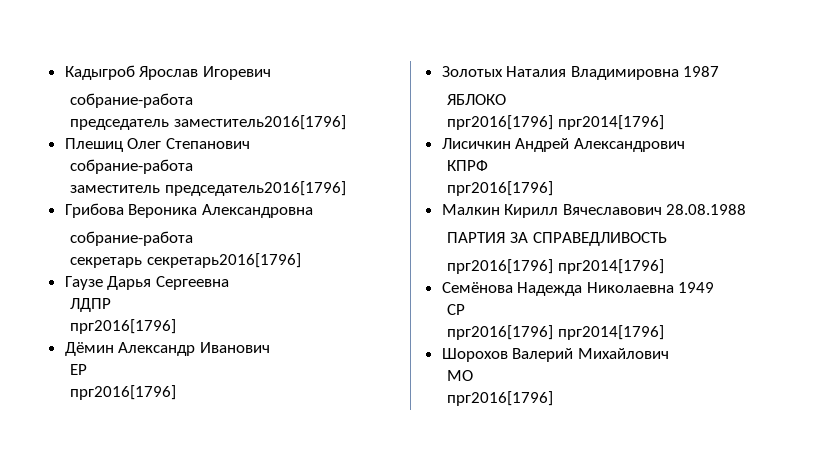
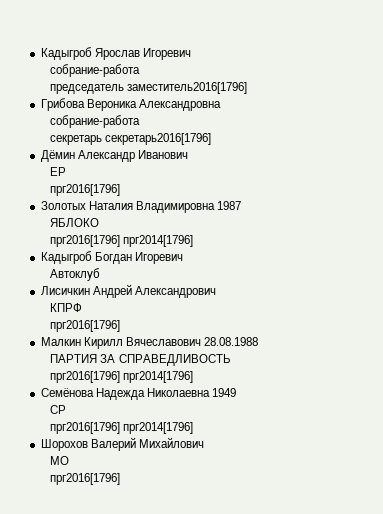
[64,138,250,152] [70,159,194,174] [70,181,347,196] // Плешиц Олег Степанович // собрание-работа // заместитель председатель2016[1796] -> (248, 88) none
[64,276,229,290] [70,298,112,312] [70,319,177,334] // Гаузе Дарья Сергеевна // ЛДПР // прг2016[1796] -> (212, 139) none
(665, 122) none -> [40,251,183,264] [50,268,101,281] // Кадыгроб Богдан Игоревич // Автоклуб

